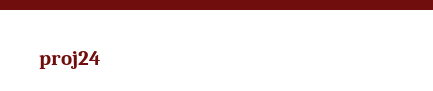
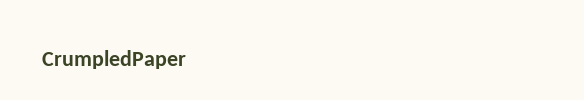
[39,51,101,69] proj24 -> [42,50,186,69] CrumpledPaper

